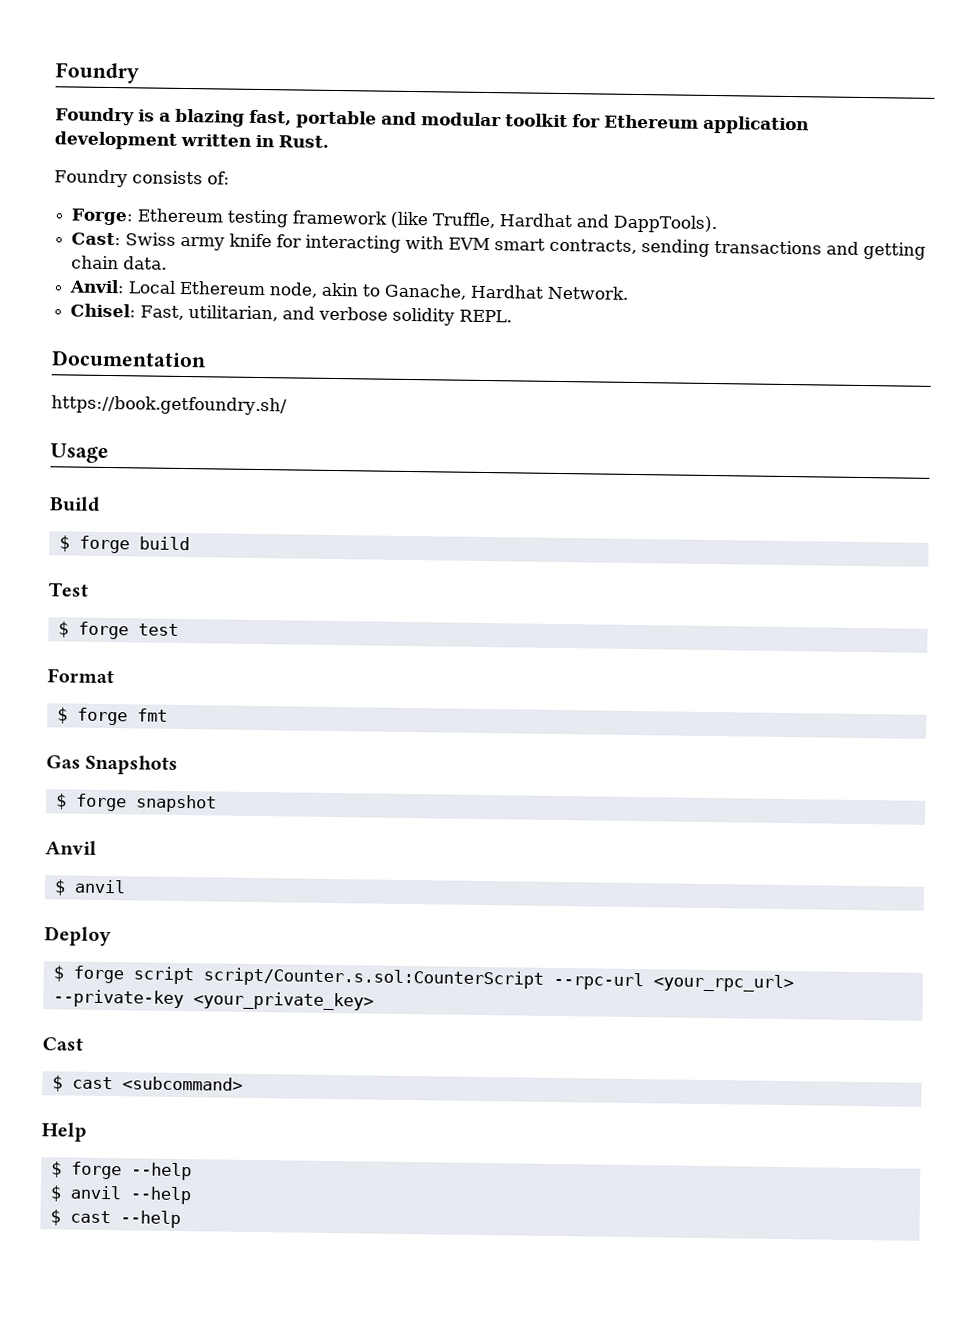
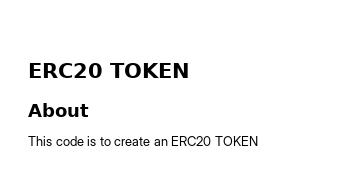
[55,62,139,84] [55,107,809,135] [54,131,329,150] [54,169,230,188] [71,208,718,234] [71,232,927,260] [71,255,168,270] [69,279,629,300] [70,303,513,326] [51,350,207,368] [51,395,287,416] [50,443,109,464] [49,496,100,512] [58,535,190,554] [48,582,89,597] [57,621,179,640] [47,668,114,684] [56,707,168,726] [46,754,179,775] [55,793,217,813] [45,840,97,855] [53,879,126,896] [44,926,112,947] [52,965,794,993] [52,989,374,1011] [42,1037,83,1051] [51,1075,243,1092] [41,1122,87,1142] [50,1161,192,1181] [49,1185,192,1205] [49,1209,181,1229] Foundry // Foundry is a blazing fast, portable and modular toolkit for Ethereum application development written in Rust. // Foundry consists of: // Forge: Ethereum testing framework (like Truffle, Hardhat and DappTools). // Cast: Swiss army knife for interacting with EVM smart contracts, sending transactions and getting chain data. // Anvil: Local Ethereum node, akin to Ganache, Hardhat Network. // Chisel: Fast, utilitarian, and verbose solidity REPL. // Documentation // https://book.getfoundry.sh/ // Usage // Build // $ forge build // Test // $ forge test // Format // $ forge fmt // Gas Snapshots // $ forge snapshot // Anvil // $ anvil // Deploy // $ forge script script/Counter.s.sol:CounterScript --rpc-url <your_rpc_url> --private-key <your_private_key> // Cast // $ cast <subcommand> // Help // $ forge --help // $ anvil --help // $ cast --help -> [28,63,190,78] [28,103,89,117] [28,136,258,146] ERC20 TOKEN // About // This code is to create an ERC20 TOKEN

